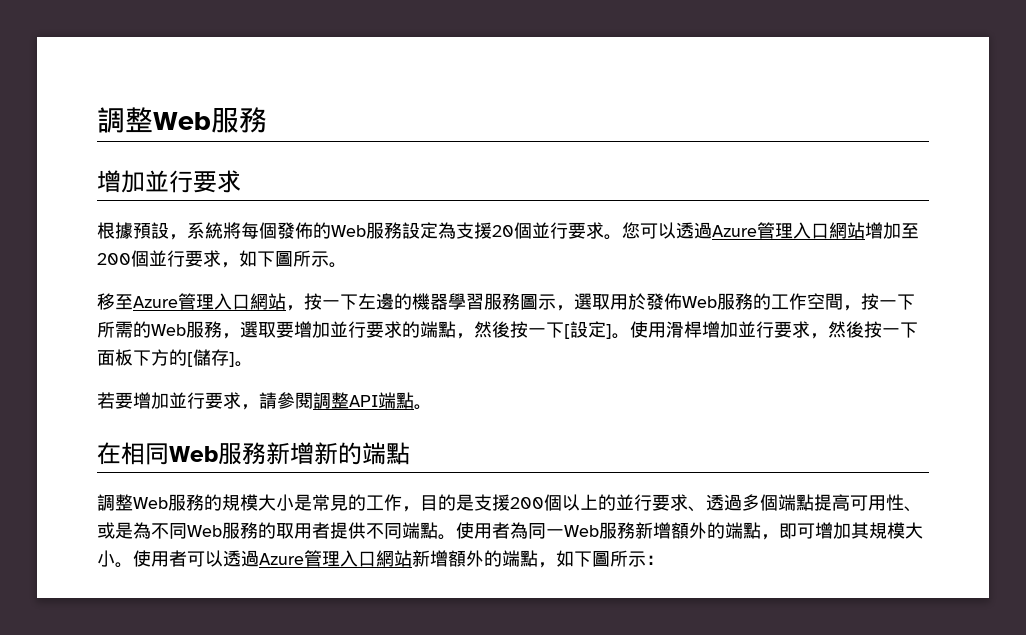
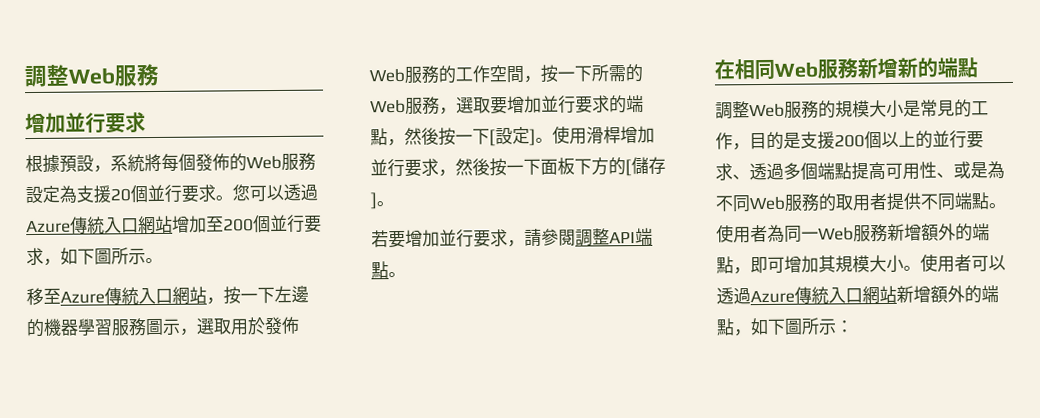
[757,222,793,239] 管理 -> [70,216,105,235] 傳統
[178,293,214,310] 管理 -> [104,287,139,306] 傳統
[304,550,340,567] 管理 -> [794,286,829,305] 傳統

